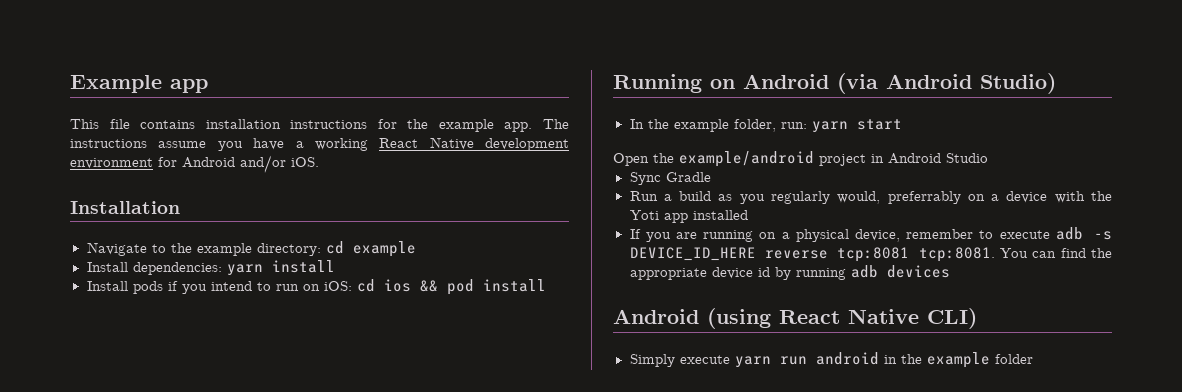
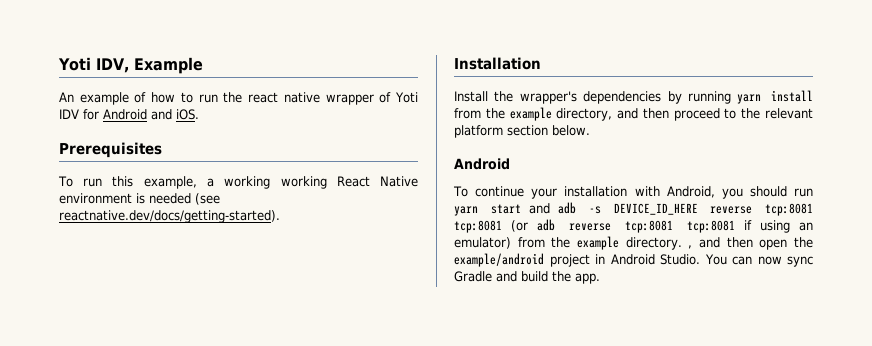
(70, 84) none -> [58,57,129,73] Yoti IDV,
[170,79,208,93] [70,119,569,132] [70,138,285,151] app // This file contains installation instructions for the example app. The instructions assume you have -> [59,92,419,105] [59,109,199,120] [59,142,162,158] [58,176,197,189] // An example of how to run the react native wrapper of Yoti IDV for Android and iOS. // Prerequisites // To run this example,
[379,137,569,151] [70,155,319,173] [70,201,180,214] [86,241,416,257] [86,260,335,276] [86,279,546,295] [613,73,1056,94] [629,119,902,133] [613,153,649,166] React Native development environment for Android and/or iOS. // Installation // Navigate to the example directory: cd example // Install dependencies: yarn install // Install pods if you intend to run on iOS: cd ios && pod install // Running on Android (via Android Studio) // In the example folder, run: yarn start // Open -> [280,176,418,189] [59,193,220,205] [59,210,280,223] [454,57,541,70] [454,90,813,104] [454,107,813,121] [454,125,590,138] [454,158,510,170] [453,186,813,199] [454,202,813,216] [454,219,813,233] [454,236,788,250] working React Native environment is needed (see reactnative.dev/docs/getting-started). // Installation // Install the wrapper's dependencies by running yarn install from the example directory, and then proceed to the relevant platform section below. // Android // To continue your installation with Android, you should run yarn start and adb -s DEVICE_ID_HERE reverse tcp:8081 tcp:8081 (or adb reverse tcp:8081 tcp:8081 if using an emulator) from the example directory. , and then open
[946,153,988,163] [629,172,711,185] [629,191,1112,204] [629,210,748,223] [629,227,1112,242] [629,247,1112,262] [629,265,950,280] [613,308,977,329] [629,352,1033,368] Studio // Sync Gradle // Run a build as you regularly would, preferrably on a device with the Yoti app installed // If you are running on a physical device, remember to execute adb -s DEVICE_ID_HERE reverse tcp:8081 tcp:8081. You can find the appropriate device id by running adb devices // Android (using React Native CLI) // Simply execute yarn run android in the example folder -> [660,254,813,267] [454,271,600,284] Studio. You can now sync Gradle and build the app.

